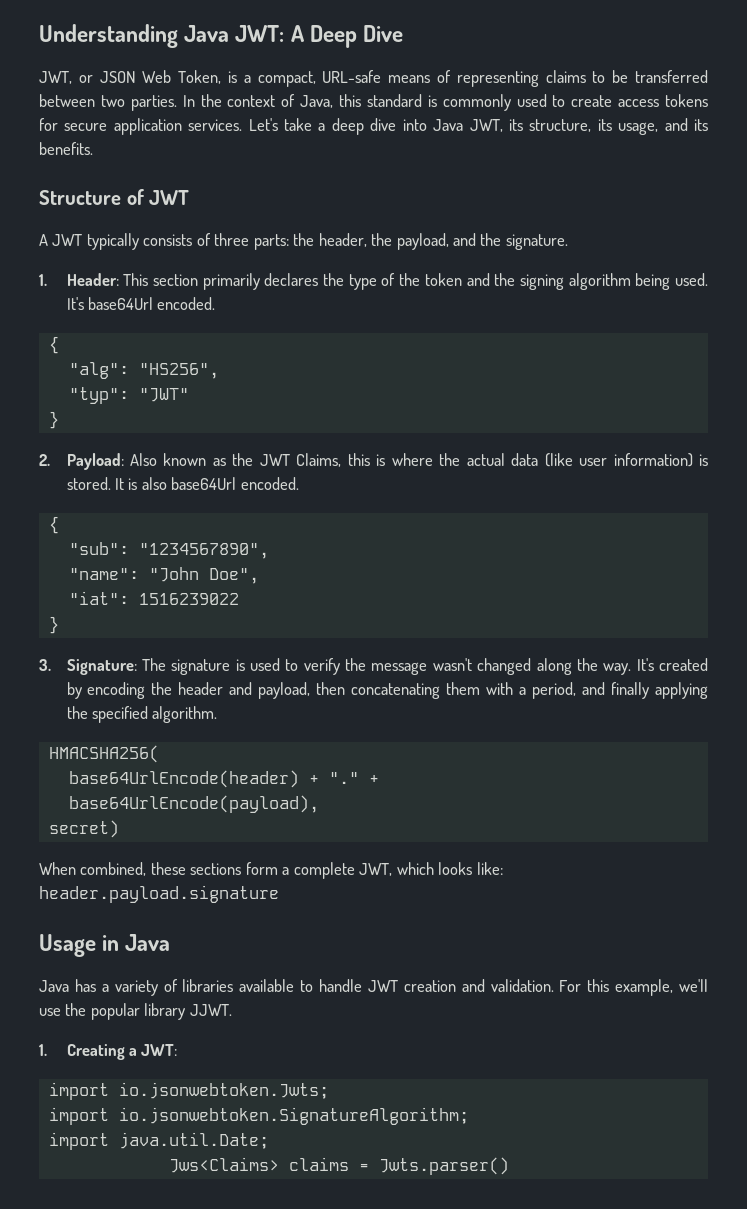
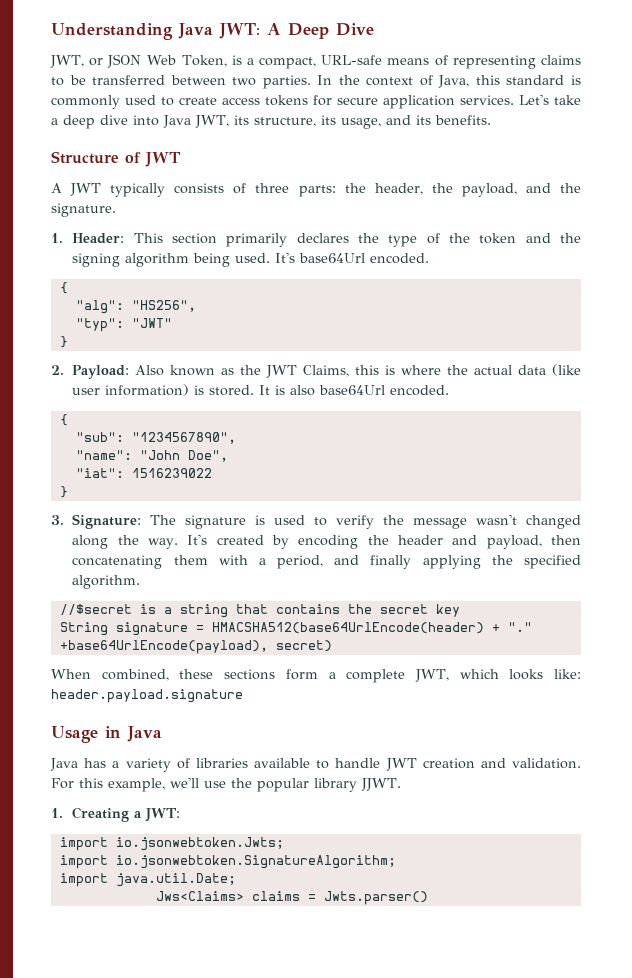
[48,745,159,763] [68,770,379,788] [68,795,319,813] HMACSHA256( // base64UrlEncode(header) + "." + // base64UrlEncode(payload), // -> [59,604,460,618] [59,622,532,636] [59,640,268,654] //$secret is a string that contains the secret key // String signature = HMACSHA512(base64UrlEncode(header) + "." +base64UrlEncode(payload),

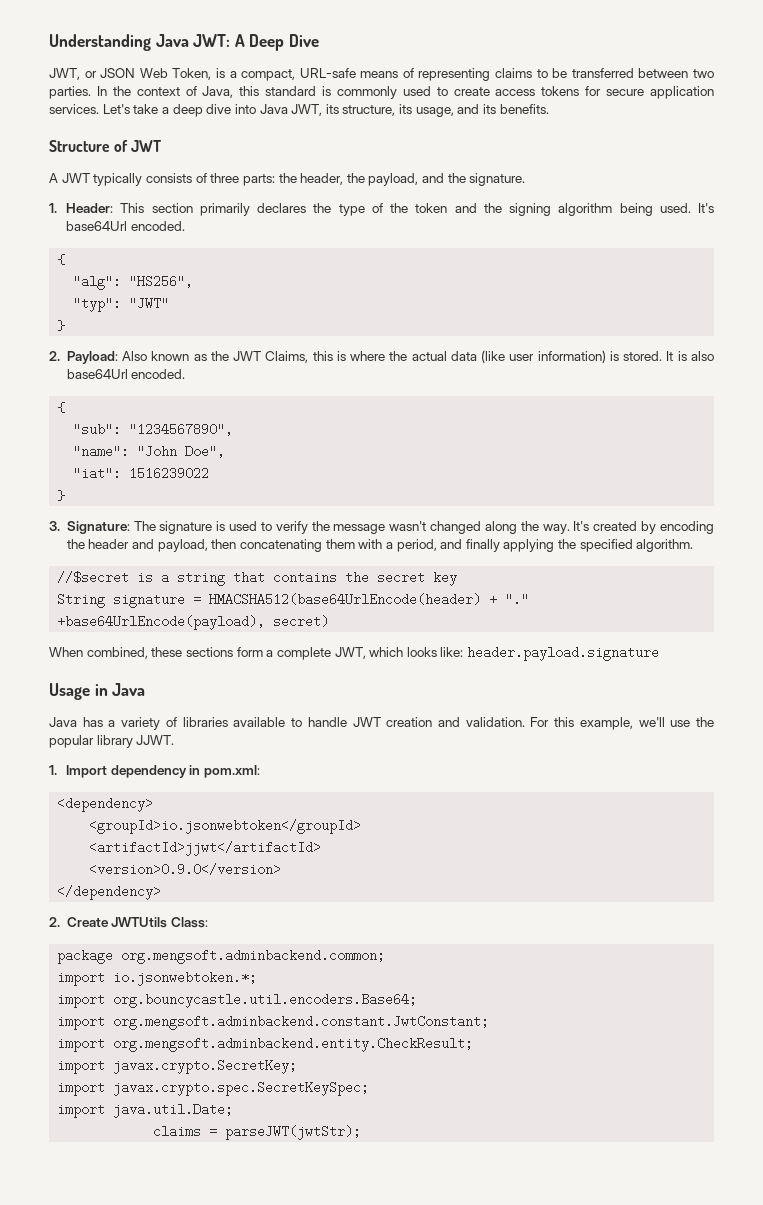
[72,807,181,822] [59,837,284,851] [59,855,396,869] Creating a JWT: // import io.jsonwebtoken.Jwts; // import io.jsonwebtoken.SignatureAlgorithm; -> [66,765,260,778] [57,797,154,812] [89,819,362,834] [89,841,322,856] [89,863,282,876] [57,885,162,900] [49,917,209,928] [57,949,386,964] [57,971,258,986] [57,993,418,1008] [57,1015,490,1030] [57,1037,474,1052] [57,1059,298,1074] [57,1081,370,1096] Import dependency in pom.xml: // <dependency> // <groupId>io.jsonwebtoken</groupId> // <artifactId>jjwt</artifactId> // <version>0.9.0</version> // </dependency> // 2. Create JWTUtils Class: // package org.mengsoft.adminbackend.common; // import io.jsonwebtoken.*; // import org.bouncycastle.util.encoders.Base64; // import org.mengsoft.adminbackend.constant.JwtConstant; // import org.mengsoft.adminbackend.entity.CheckResult; // import javax.crypto.SecretKey; // import javax.crypto.spec.SecretKeySpec;
[155,891,244,901] Jws<Claims> -> (234, 1110) none
[323,891,428,905] Jwts.parser() -> [225,1125,362,1140] parseJWT(jwtStr);

